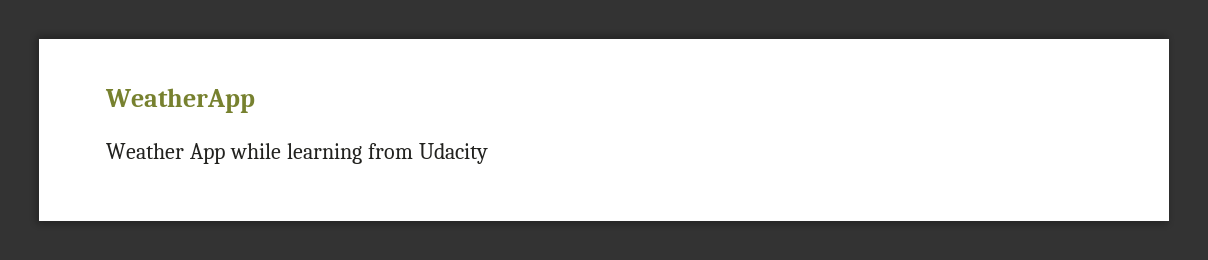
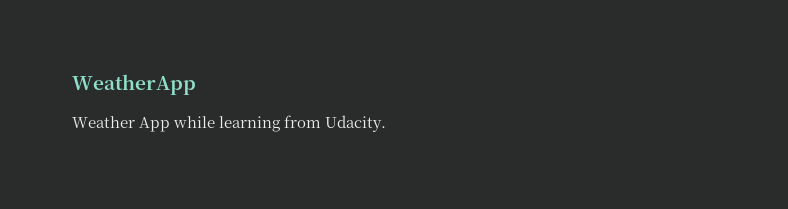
[418,143,488,164] Udacity -> [325,115,387,132] Udacity.

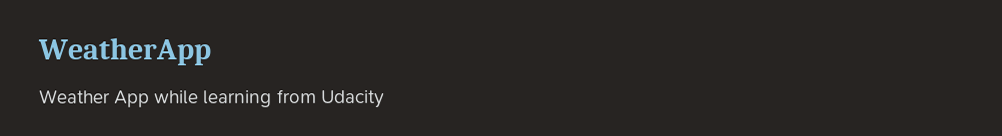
[325,115,387,132] Udacity. -> [320,90,385,109] Udacity

